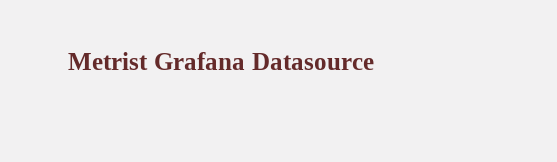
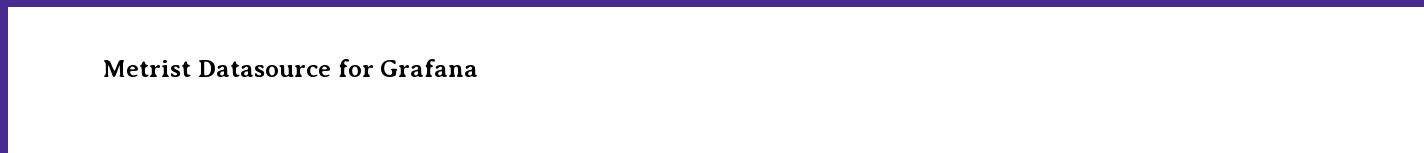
[153,52,374,70] Grafana Datasource -> [197,59,479,77] Datasource for Grafana

